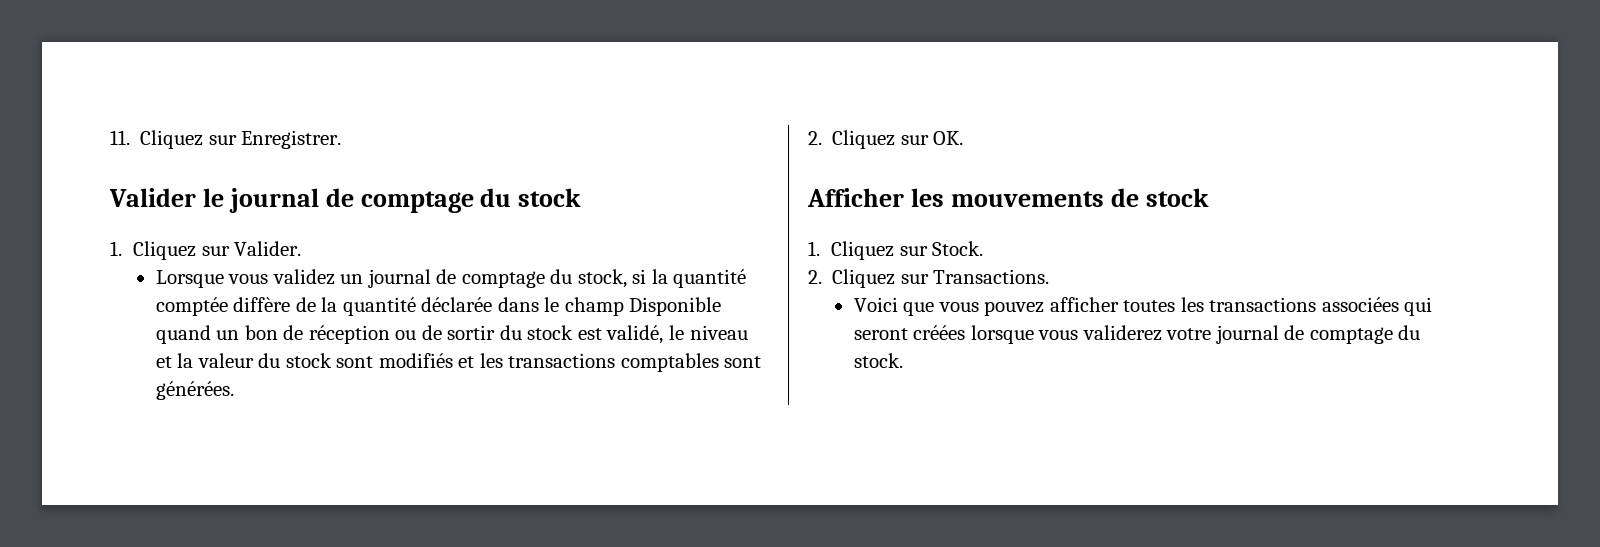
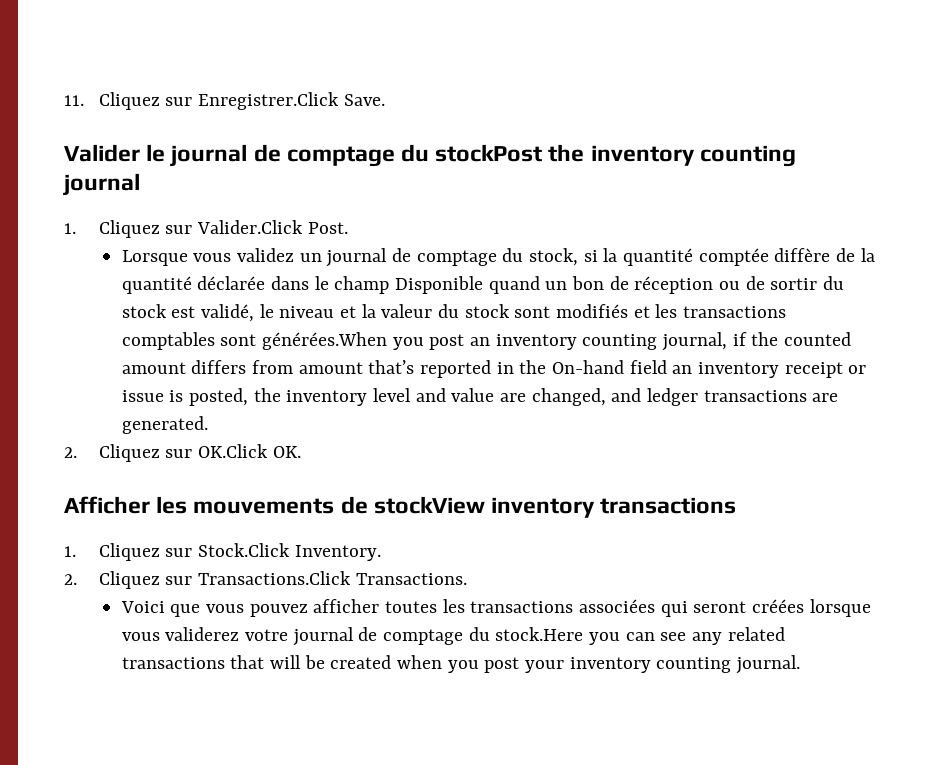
[241,130,342,149] Enregistrer. -> [197,92,385,110] Enregistrer.Click Save.
[518,188,582,207] [110,241,302,260] stock // 1. Cliquez sur Valider. -> [435,144,796,167] [63,173,140,196] [64,220,348,238] stockPost the inventory counting journal // 1. Cliquez sur Valider.Click Post.
[155,381,234,400] [808,130,929,149] générées. // 2. Cliquez sur -> [262,332,852,351] [121,360,867,378] [121,388,839,406] [121,416,208,434] [64,444,268,462] générées.When you post an inventory counting journal, if the counted amount differs from amount that’s reported in the On-hand field an inventory receipt or issue is posted, the inventory level and value are changed, and ledger transactions are generated. // 2. Cliquez sur OK.Click
[1145,188,1209,207] [808,241,984,260] [808,269,929,288] stock // 1. Cliquez sur Stock. // 2. Cliquez sur -> [373,496,737,518] [64,543,381,561] [64,571,351,589] stockView inventory transactions // 1. Cliquez sur Stock.Click Inventory. // 2. Cliquez sur Transactions.Click
[853,353,903,368] stock. -> [495,627,785,645] [121,655,801,674] stock.Here you can see any related transactions that will be created when you post your inventory counting journal.

